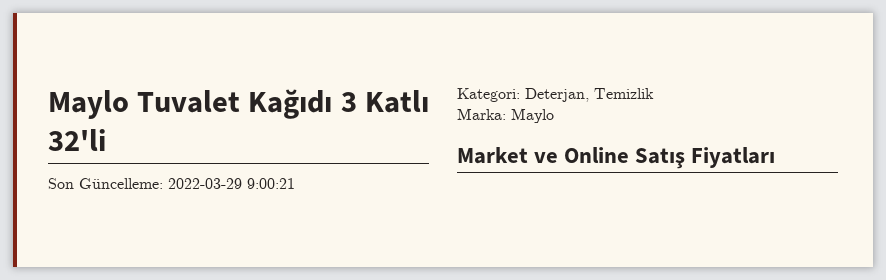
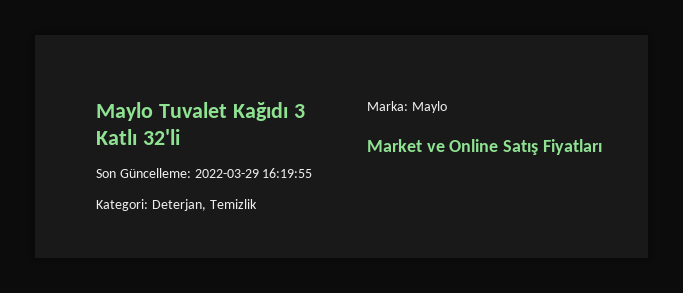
[247,178,295,189] 9:00:21 -> [262,168,313,178] 16:19:55

